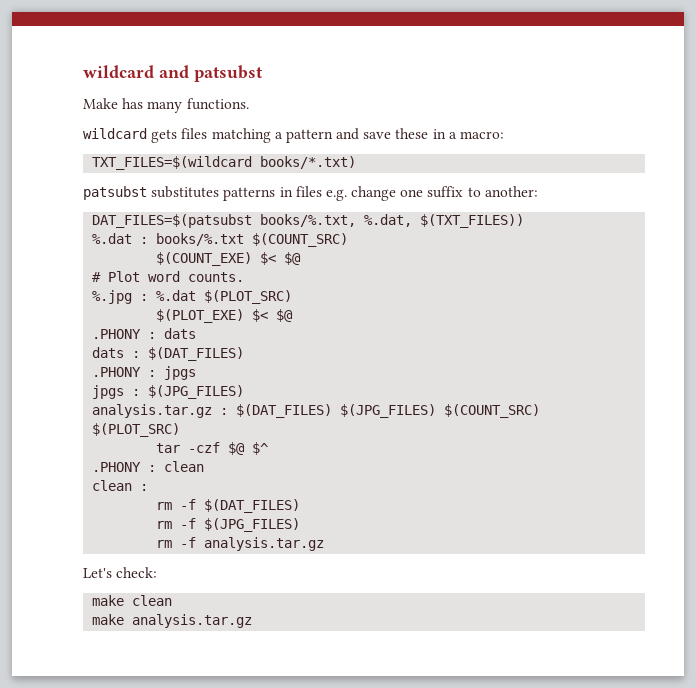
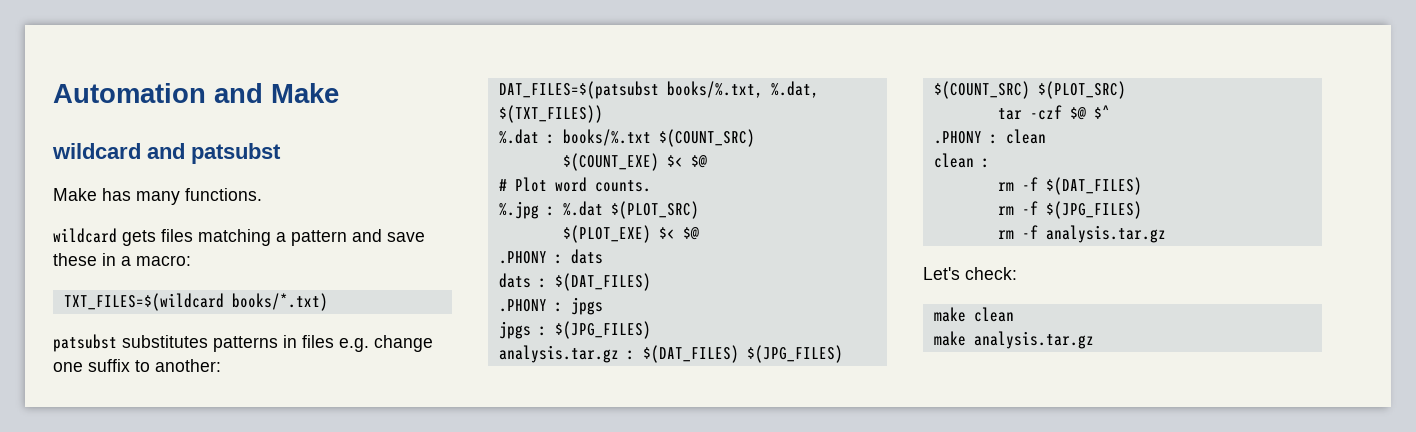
(83, 71) none -> [53,83,339,103] Automation and Make //

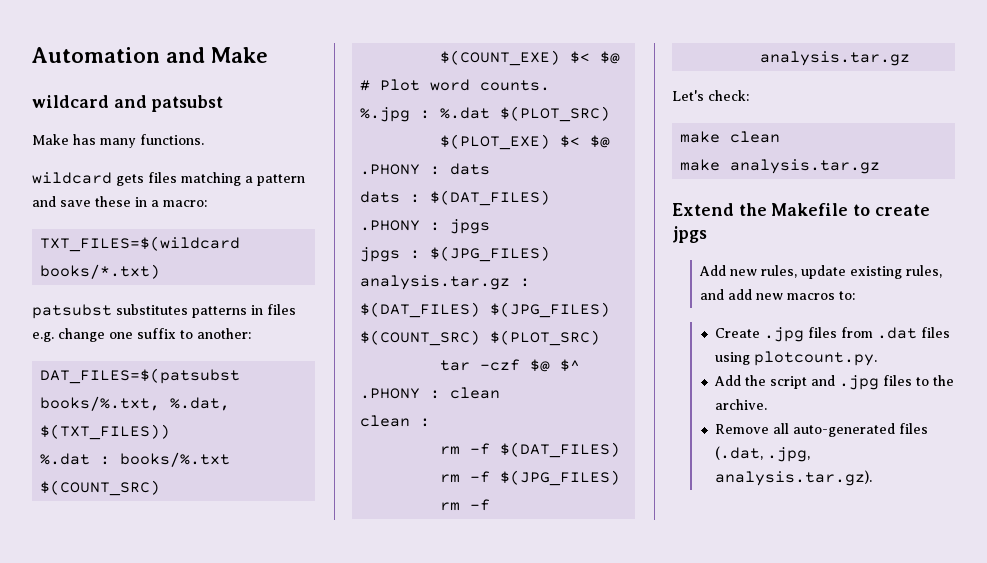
(1094, 340) none -> [672,203,930,216] [672,226,707,243] [698,265,942,279] [699,289,855,300] [715,327,951,342] [715,351,878,366] [714,375,955,390] [715,399,768,410] [715,423,929,437] [715,446,811,462] [715,470,873,486] // Extend the Makefile to create jpgs // Add new rules, update existing rules, and add new macros to: // Create .jpg files from .dat files using plotcount.py. // Add the script and .jpg files to the archive. // Remove all auto-generated files (.dat, .jpg, analysis.tar.gz).

